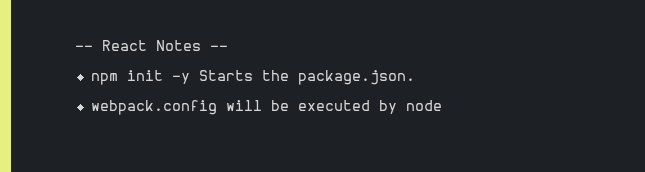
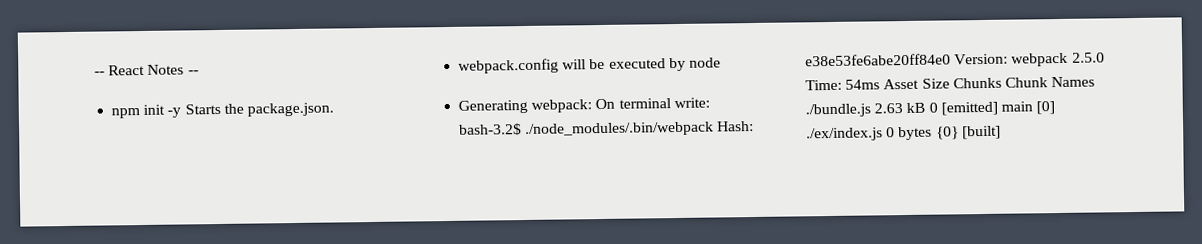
(442, 105) none -> [458,97,710,114] [459,120,755,137] [805,52,1105,67] [805,76,1096,91] [805,101,1056,118] [806,125,1001,142] // Generating webpack: On terminal write: bash-3.2$ ./node_modules/.bin/webpack Hash: e38e53fe6abe20ff84e0 Version: webpack 2.5.0 Time: 54ms Asset Size Chunks Chunk Names ./bundle.js 2.63 kB 0 [emitted] main [0] ./ex/index.js 0 bytes {0} [built]

